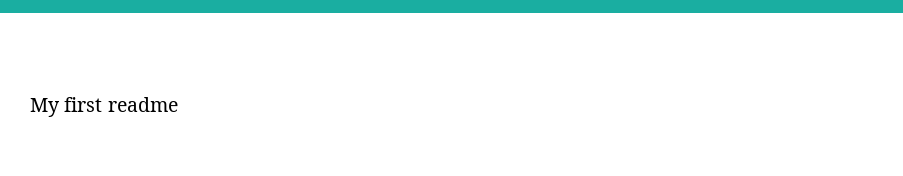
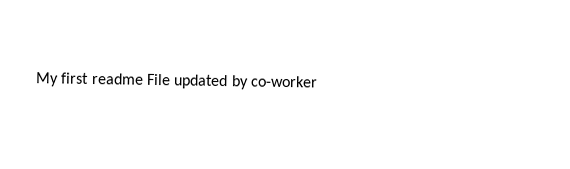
(178, 104) none -> [145,73,318,90] File updated by co-worker

